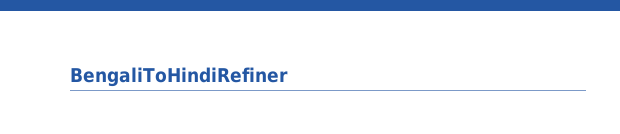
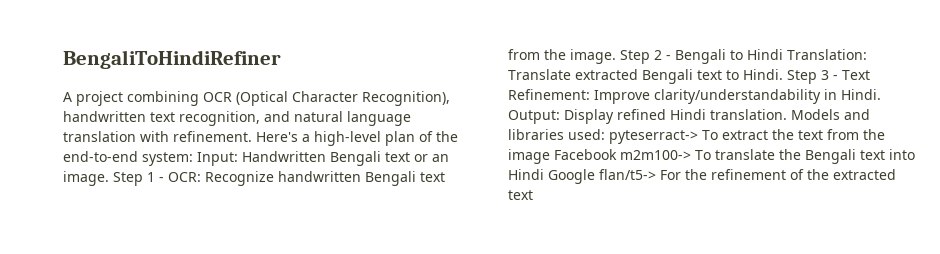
(288, 77) none -> [63,91,450,106] [63,111,411,126] [63,131,458,146] [63,151,449,166] [63,171,445,186] [508,49,867,64] [508,69,870,84] [508,89,881,104] [508,109,870,124] [508,129,885,144] [508,149,915,164] [508,169,896,184] [508,190,533,200] // A project combining OCR (Optical Character Recognition), handwritten text recognition, and natural language translation with refinement. Here's a high-level plan of the end-to-end system: Input: Handwritten Bengali text or an image. Step 1 - OCR: Recognize handwritten Bengali text from the image. Step 2 - Bengali to Hindi Translation: Translate extracted Bengali text to Hindi. Step 3 - Text Refinement: Improve clarity/understandability in Hindi. Output: Display refined Hindi translation. Models and libraries used: pyteserract-> To extract the text from the image Facebook m2m100-> To translate the Bengali text into Hindi Google flan/t5-> For the refinement of the extracted text

